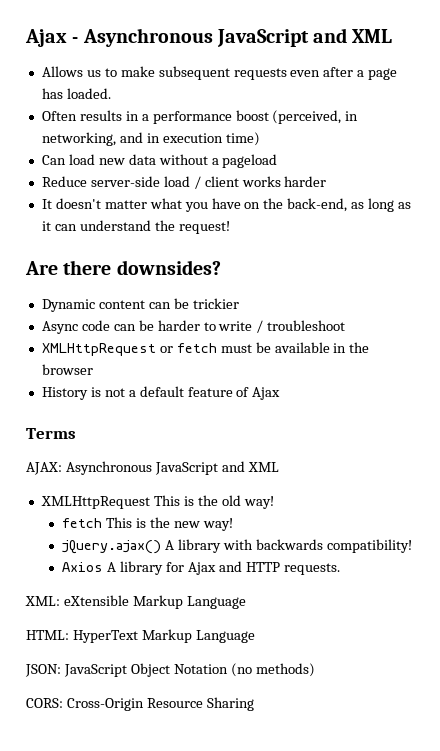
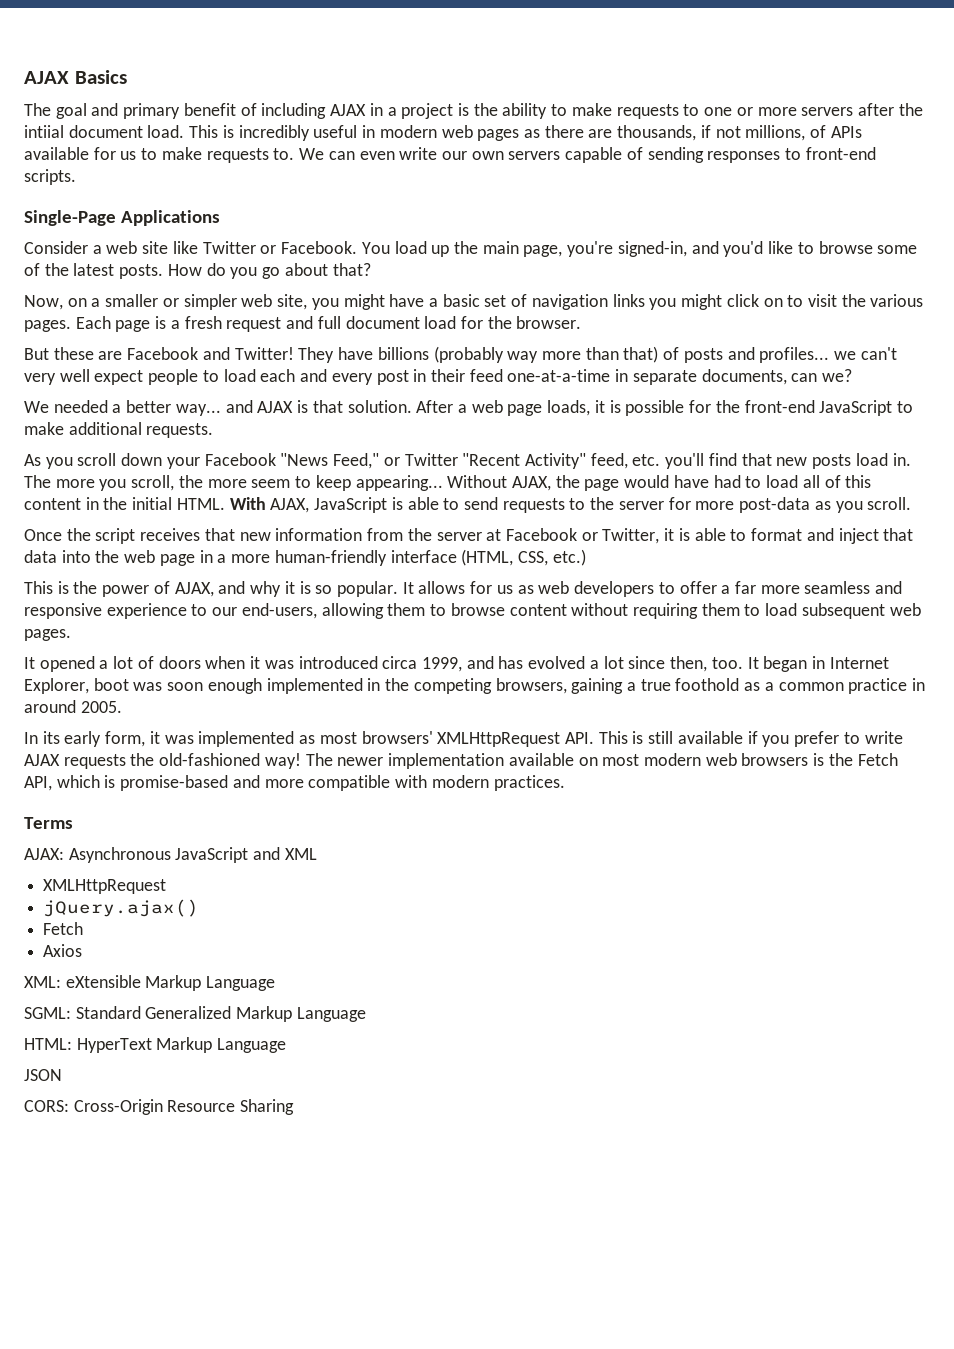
[25,28,393,47] [41,66,398,80] [41,88,111,99] [41,110,359,124] [41,132,260,146] [41,154,278,168] [41,176,327,189] [41,198,412,212] [41,220,230,234] [25,260,221,275] [41,298,239,312] [41,320,346,334] [41,342,370,356] [41,364,93,375] [41,386,281,400] Ajax - Asynchronous JavaScript and XML // Allows us to make subsequent requests even after a page has loaded. // Often results in a performance boost (perceived, in networking, and in execution time) // Can load new data without a pageload // Reduce server-side load / client works harder // It doesn't matter what you have on the back-end, as long as it can understand the request! // Are there downsides? // Dynamic content can be trickier // Async code can be harder to write / troubleshoot // XMLHttpRequest or fetch must be available in the browser // History is not a default feature of Ajax -> [24,70,127,84] [24,103,923,119] [24,125,862,141] [24,147,876,163] [24,169,76,185] [24,210,221,226] [24,241,918,257] [24,263,371,279] [24,294,924,310] [24,316,582,332] [24,346,897,363] [24,369,853,385] [24,400,913,416] [24,422,214,438] [24,453,911,469] [24,475,872,491] [24,497,912,513] [24,528,914,544] [24,549,586,566] [24,581,903,597] [24,603,921,619] [24,629,71,641] [24,656,889,672] [24,678,926,694] [24,700,122,713] [24,731,903,747] [24,753,898,769] [24,775,565,791] AJAX Basics // The goal and primary benefit of including AJAX in a project is the ability to make requests to one or more servers after the intiial document load. This is incredibly useful in modern web pages as there are thousands, if not millions, of APIs available for us to make requests to. We can even write our own servers capable of sending responses to front-end scripts. // Single-Page Applications // Consider a web site like Twitter or Facebook. You load up the main page, you're signed-in, and you'd like to browse some of the latest posts. How do you go about that? // Now, on a smaller or simpler web site, you might have a basic set of navigation links you might click on to visit the various pages. Each page is a fresh request and full document load for the browser. // But these are Facebook and Twitter! They have billions (probably way more than that) of posts and profiles... we can't very well expect people to load each and every post in their feed one-at-a-time in separate documents, can we? // We needed a better way... and AJAX is that solution. After a web page loads, it is possible for the front-end JavaScript to make additional requests. // As you scroll down your Facebook "News Feed," or Twitter "Recent Activity" feed, etc. you'll find that new posts load in. The more you scroll, the more seem to keep appearing... Without AJAX, the page would have had to load all of this content in the initial HTML. With AJAX, JavaScript is able to send requests to the server for more post-data as you scroll. // Once the script receives that new information from the server at Facebook or Twitter, it is able to format and inject that data into the web page in a more human-friendly interface (HTML, CSS, etc.) // This is the power of AJAX, and why it is so popular. It allows for us as web developers to offer a far more seamless and responsive experience to our end-users, allowing them to browse content without requiring them to load subsequent web pages. // It opened a lot of doors when it was introduced circa 1999, and has evolved a lot since then, too. It began in Internet Explorer, boot was soon enough implemented in the competing browsers, gaining a true foothold as a common practice in around 2005. // In its early form, it was implemented as most browsers' XMLHttpRequest API. This is still available if you prefer to write AJAX requests the old-fashioned way! The newer implementation available on most modern web browsers is the Fetch API, which is promise-based and more compatible with modern practices.
[153,495,274,509] [62,517,234,531] [62,539,413,554] [62,561,340,575] This is the old way! // fetch This is the new way! // jQuery.ajax() A library with backwards compatibility! // Axios A library for Ajax and HTTP requests. -> [43,899,200,917] [43,922,84,935] [43,944,83,957] // jQuery.ajax() // Fetch // Axios
(246, 602) none -> [24,1006,366,1022] // SGML: Standard Generalized Markup Language
[25,663,315,677] JSON: JavaScript Object Notation (no methods) -> [24,1069,62,1081] JSON

